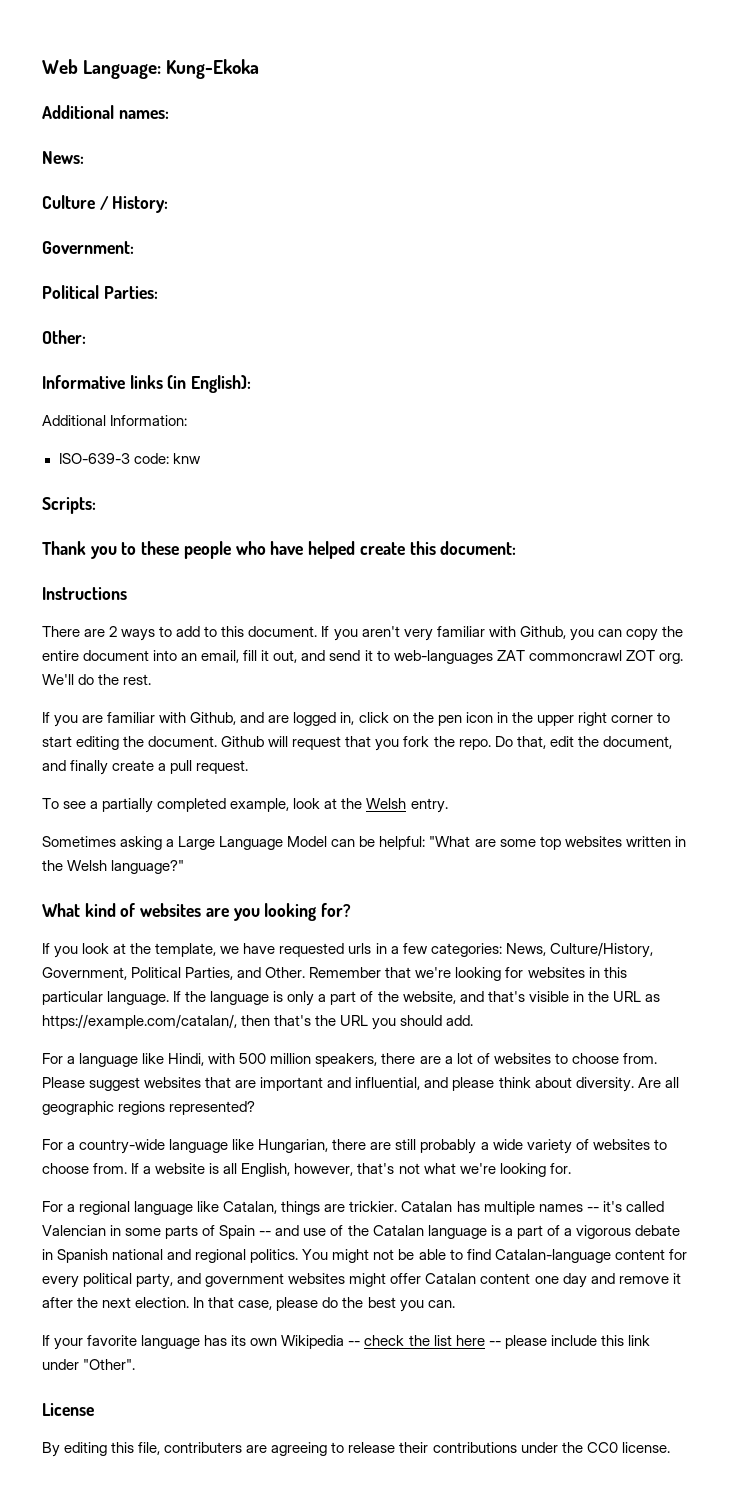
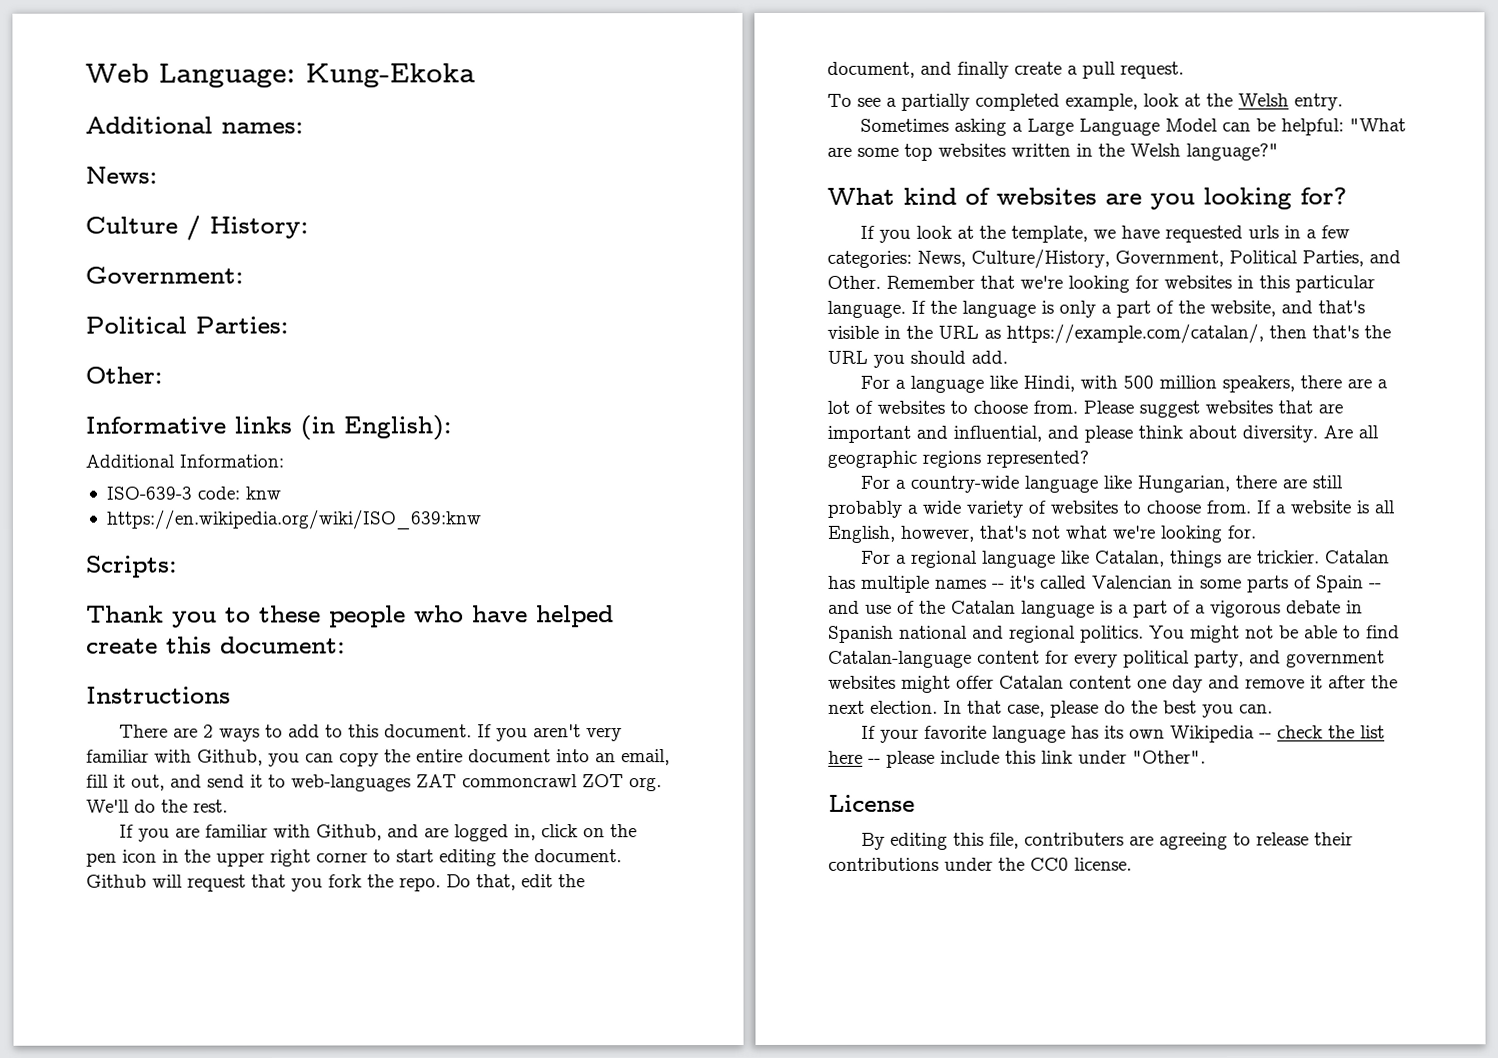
(201, 458) none -> [105,509,482,530] // https://en.wikipedia.org/wiki/ISO_639:knw

